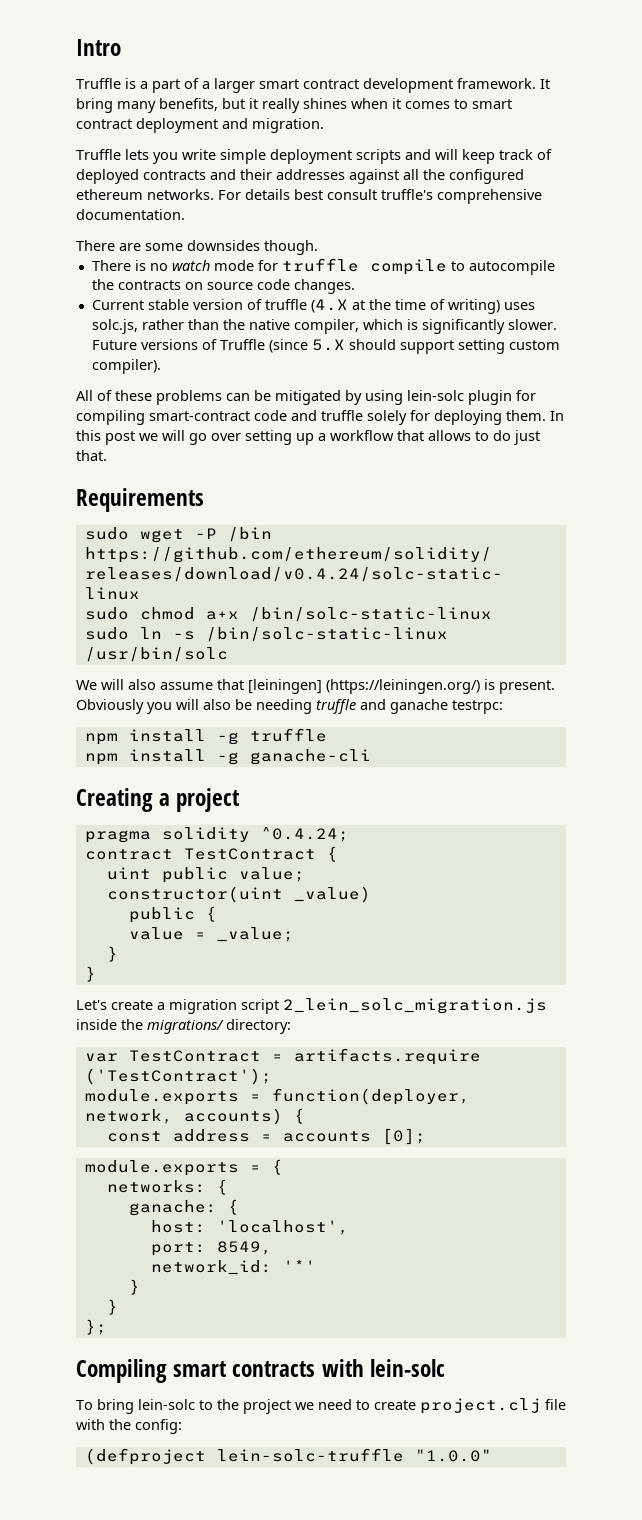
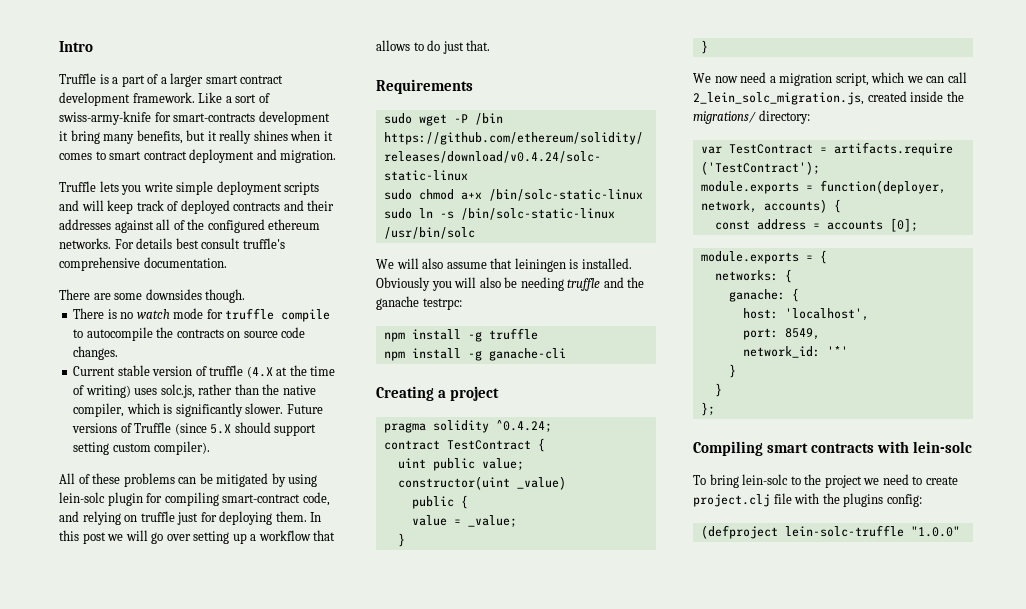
[540,79,550,89] It -> [198,92,270,103] [59,111,330,125] [59,131,68,141] Like a sort of swiss-army-knife for smart-contracts development it
(419, 174) none -> [173,220,185,230] of
[254,410,407,425] code and truffle solely -> [302,492,330,506] [59,511,199,525] code, and relying on truffle just
[248,679,555,694] [leiningen] (https://leiningen.org/) is present. -> [514,258,632,272] leiningen is installed.
(386, 704) none -> [627,277,645,288] the
[76,998,547,1014] Let's create a migration script 2_lein_solc_migration.js -> [693,72,967,86] [693,91,907,105] We now need a migration script, which we can call 2_lein_solc_migration.js, created
(131, 1424) none -> [843,493,884,507] plugins

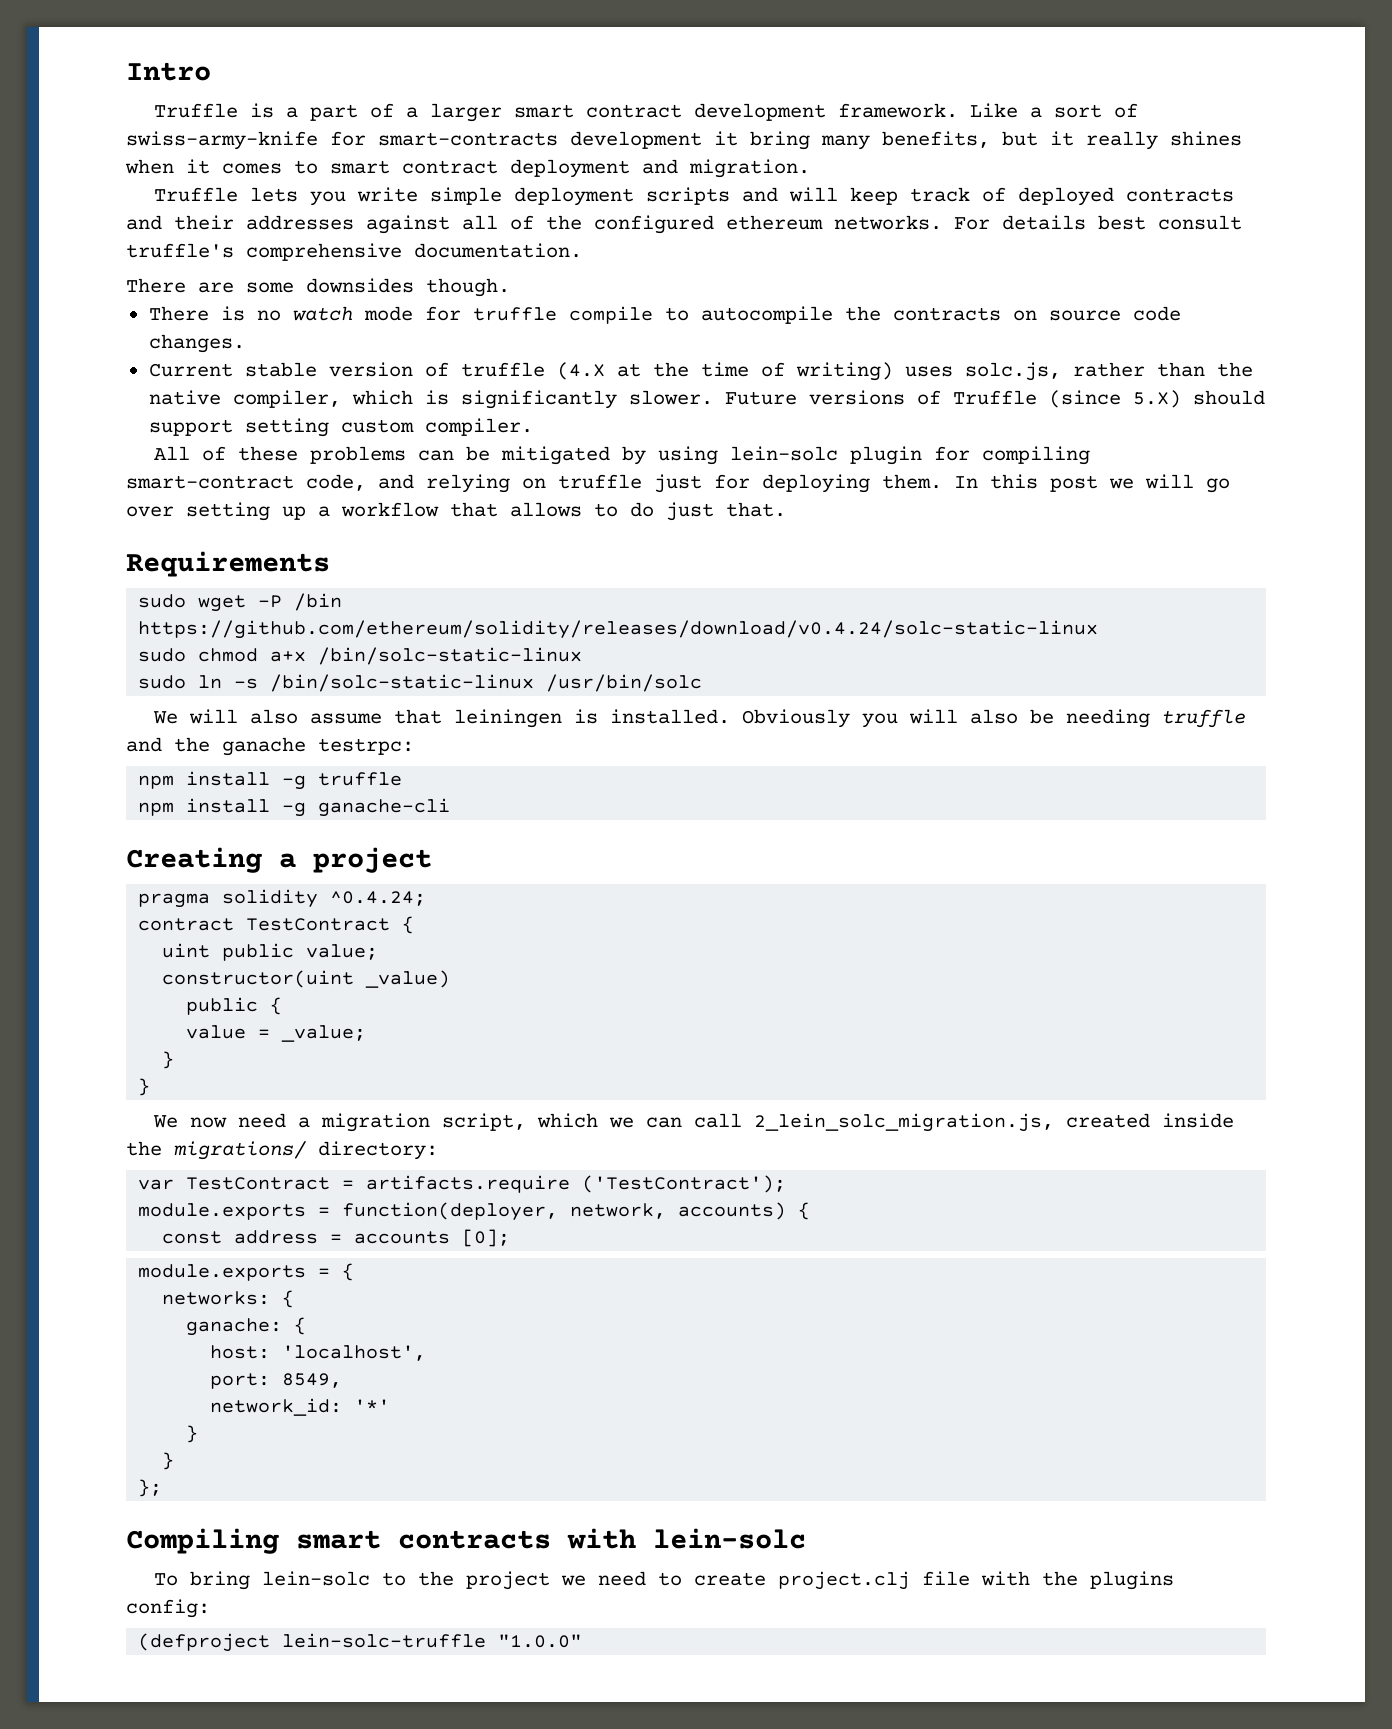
[210,424,232,434] 5.X -> [1132,390,1181,408] 5.X)
[154,441,211,455] compiler). -> [424,418,533,436] compiler.

